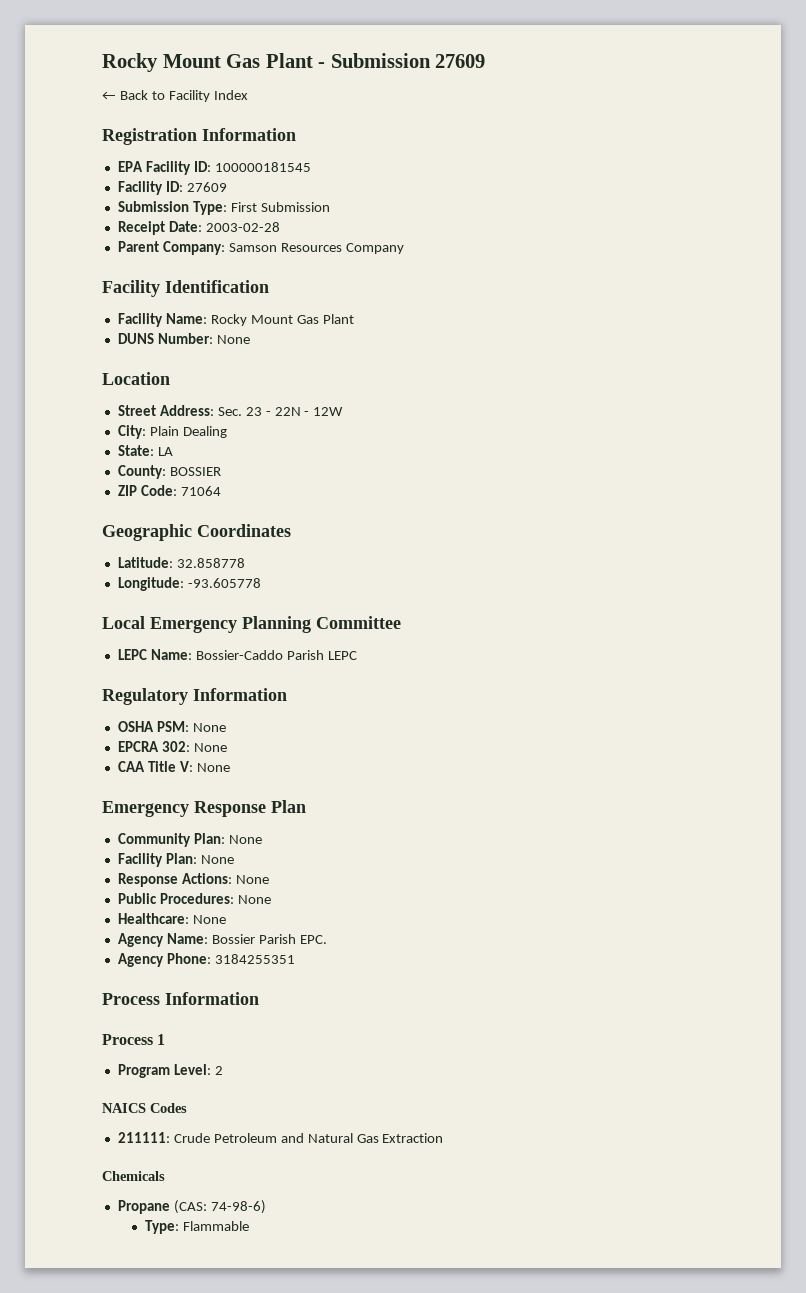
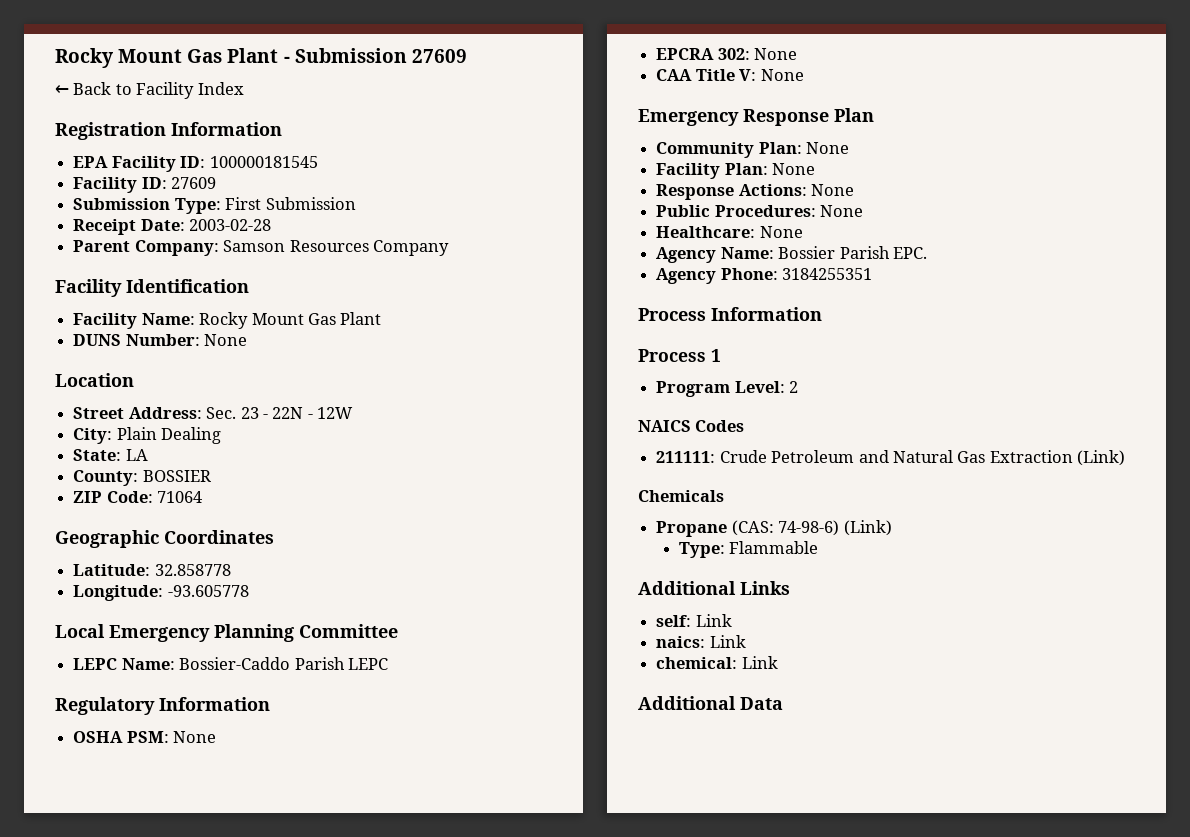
(444, 1138) none -> [1077,450,1126,466] (Link)
(266, 1207) none -> [843,520,892,536] (Link)
(249, 1226) none -> [638,581,790,595] [656,614,732,627] [656,635,746,648] [656,656,778,669] [638,696,783,710] // Additional Links // self: Link // naics: Link // chemical: Link // Additional Data

